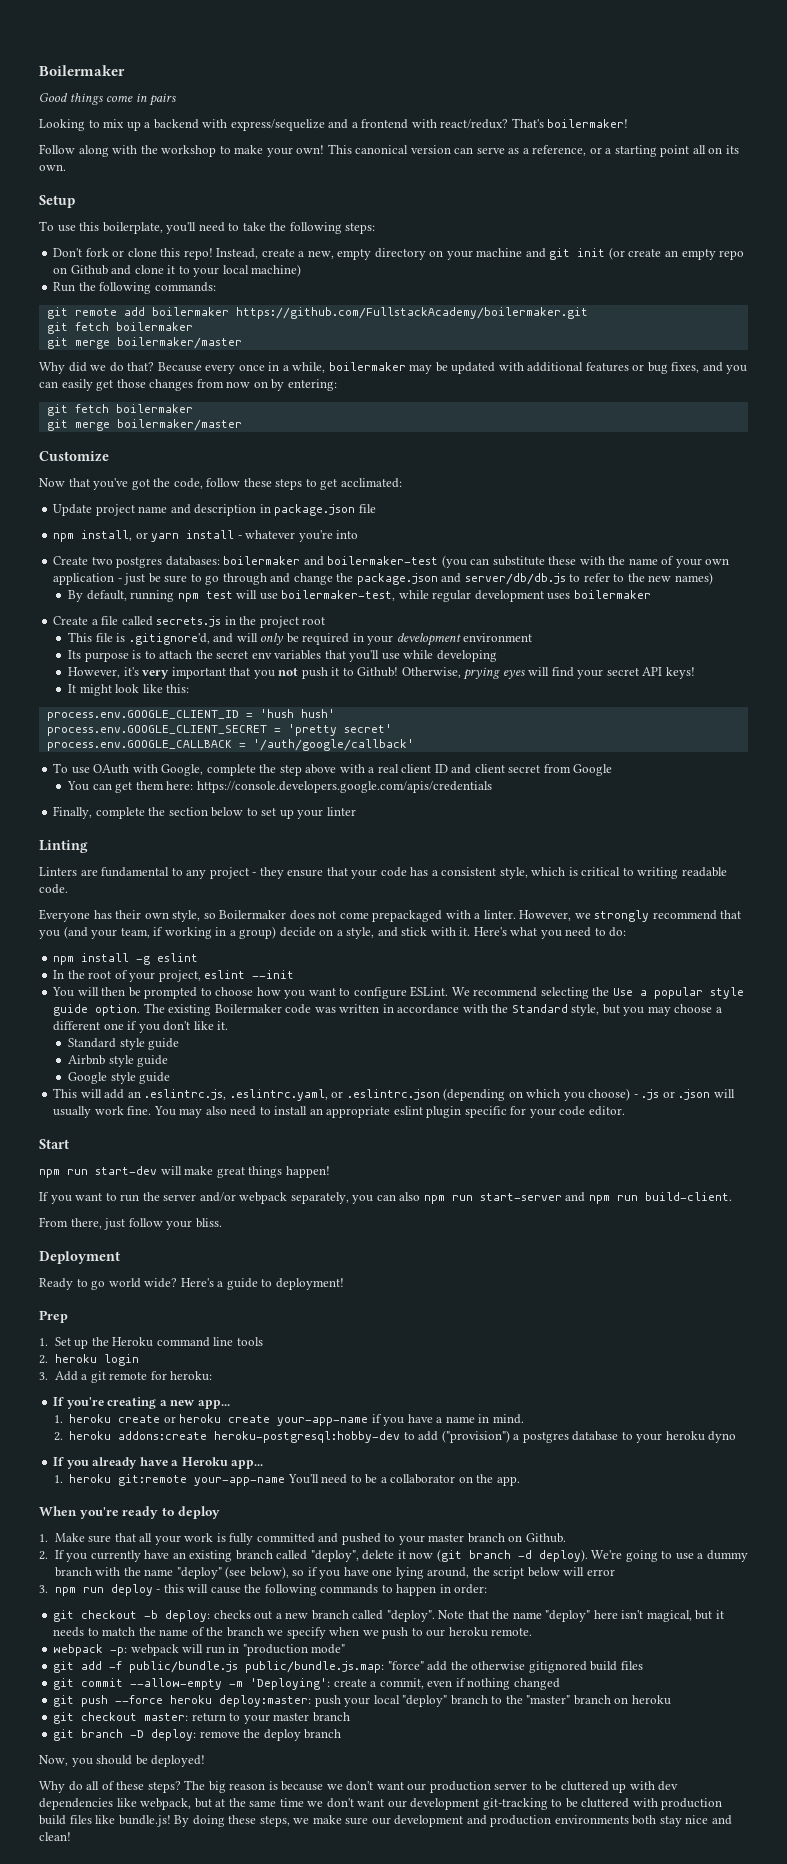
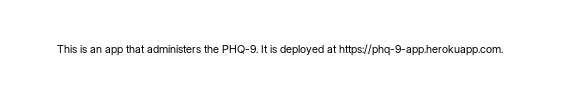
[39,65,125,76] [39,93,177,106] [39,118,629,131] [39,144,739,157] [39,164,66,171] [39,195,75,208] [39,221,376,234] [53,247,745,260] [53,264,302,277] [53,282,216,294] [46,307,588,319] [46,322,193,334] [46,337,242,349] [39,362,748,374] [39,379,337,391] [46,404,193,416] [46,419,242,431] [39,451,109,462] [39,478,402,490] [53,504,376,516] [53,530,359,542] [53,555,730,568] [53,572,713,585] [68,590,651,602] [53,616,326,628] [68,632,533,646] [68,650,497,662] [68,667,695,680] [68,684,190,696] [46,709,335,721] [46,724,392,736] [46,739,414,751] [53,763,613,776] [67,781,492,793] [53,806,356,819] [39,840,88,853] [39,867,727,879] [39,884,68,894] [39,909,742,922] [39,926,627,939] [53,953,199,965] [53,970,295,982] [52,986,744,999] [53,1003,722,1016] [53,1021,229,1033] [68,1038,180,1050] [68,1055,169,1067] [68,1072,171,1084] [53,1088,735,1101] [53,1106,625,1118] [39,1139,69,1149] [39,1166,330,1178] [39,1192,732,1204] [39,1217,222,1230] [39,1251,120,1264] [39,1278,344,1290] [39,1310,68,1323] [39,1337,263,1349] [39,1354,139,1366] [39,1371,213,1383] [53,1397,230,1409] [53,1414,524,1426] [53,1430,737,1443] [53,1457,264,1469] [53,1474,520,1486] [39,1506,220,1519] [39,1533,566,1545] [39,1549,748,1562] [54,1566,615,1579] [39,1584,488,1596] [53,1610,724,1622] [53,1627,533,1639] [53,1644,346,1656] [53,1661,643,1673] [53,1678,560,1690] [53,1695,671,1707] [53,1712,350,1724] [53,1729,342,1741] [39,1755,206,1767] [39,1780,679,1793] [39,1798,723,1810] [39,1815,732,1827] [39,1832,71,1841] Boilermaker // Good things come in pairs // Looking to mix up a backend with express/sequelize and a frontend with react/redux? That's boilermaker! // Follow along with the workshop to make your own! This canonical version can serve as a reference, or a starting point all on its own. // Setup // To use this boilerplate, you'll need to take the following steps: // Don't fork or clone this repo! Instead, create a new, empty directory on your machine and git init (or create an empty repo on Github and clone it to your local machine) // Run the following commands: // git remote add boilermaker https://github.com/FullstackAcademy/boilermaker.git // git fetch boilermaker // git merge boilermaker/master // Why did we do that? Because every once in a while, boilermaker may be updated with additional features or bug fixes, and you can easily get those changes from now on by entering: // git fetch boilermaker // git merge boilermaker/master // Customize // Now that you've got the code, follow these steps to get acclimated: // Update project name and description in package.json file // npm install, or yarn install - whatever you're into // Create two postgres databases: boilermaker and boilermaker-test (you can substitute these with the name of your own application - just be sure to go through and change the package.json and server/db/db.js to refer to the new names) // By default, running npm test will use boilermaker-test, while regular development uses boilermaker // Create a file called secrets.js in the project root // This file is .gitignore'd, and will only be required in your development environment // Its purpose is to attach the secret env variables that you'll use while developing // However, it's very important that you not push it to Github! Otherwise, prying eyes will find your secret API keys! // It might look like this: // process.env.GOOGLE_CLIENT_ID = 'hush hush' // process.env.GOOGLE_CLIENT_SECRET = 'pretty secret' // process.env.GOOGLE_CALLBACK = '/auth/google/callback' // To use OAuth with Google, complete the step above with a real client ID and client secret from Google // You can get them here: https://console.developers.google.com/apis/credentials // Finally, complete the section below to set up your linter // Linting // Linters are fundamental to any project - they ensure that your code has a consistent style, which is critical to writing readable code. // Everyone has their own style, so Boilermaker does not come prepackaged with a linter. However, we strongly recommend that you (and your team, if working in a group) decide on a style, and stick with it. Here's what you need to do: // npm install -g eslint // In the root of your project, eslint --init // You will then be prompted to choose how you want to configure ESLint. We recommend selecting the Use a popular style guide option. The existing Boilermaker code was written in accordance with the Standard style, but you may choose a different one if you don't like it. // Standard style guide // Airbnb style guide // Google style guide // This will add an .eslintrc.js, .eslintrc.yaml, or .eslintrc.json (depending on which you choose) - .js or .json will usually work fine. You may also need to install an appropriate eslint plugin specific for your code editor. // Start // npm run start-dev will make great things happen! // If you want to run the server and/or webpack separately, you can also npm run start-server and npm run build-client. // From there, just follow your bliss. // Deployment // Ready to go world wide? Here's a guide to deployment! // Prep // 1. Set up the Heroku command line tools // 2. heroku login // 3. Add a git remote for heroku: // If you're creating a new app... // 1. heroku create or heroku create your-app-name if you have a name in mind. // 2. heroku addons:create heroku-postgresql:hobby-dev to add ("provision") a postgres database to your heroku dyno // If you already have a Heroku app... // 1. heroku git:remote your-app-name You'll need to be a collaborator on the app. // When you're ready to deploy // 1. Make sure that all your work is fully committed and pushed to your master branch on Github. // 2. If you currently have an existing branch called "deploy", delete it now (git branch -d deploy). We're going to use a dummy branch with the name "deploy" (see below), so if you have one lying around, the script below will error // 3. npm run deploy - this will cause the following commands to happen in order: // git checkout -b deploy: checks out a new branch called "deploy". Note that the name "deploy" here isn't magical, but it needs to match the name of the branch we specify when we push to our heroku remote. // webpack -p: webpack will run in "production mode" // git add -f public/bundle.js public/bundle.js.map: "force" add the otherwise gitignored build files // git commit --allow-empty -m 'Deploying': create a commit, even if nothing changed // git push --force heroku deploy:master: push your local "deploy" branch to the "master" branch on heroku // git checkout master: return to your master branch // git branch -D deploy: remove the deploy branch // Now, you should be deployed! // Why do all of these steps? The big reason is because we don't want our production server to be cluttered up with dev dependencies like webpack, but at the same time we don't want our development git-tracking to be cluttered with production build files like bundle.js! By doing these steps, we make sure our development and production environments both stay nice and clean! -> [57,44,503,56] This is an app that administers the PHQ-9. It is deployed at https://phq-9-app.herokuapp.com.

